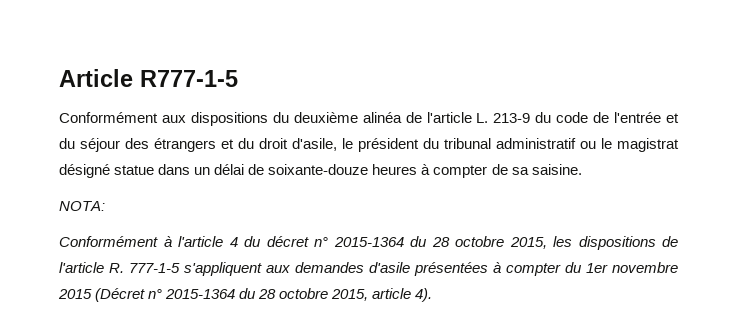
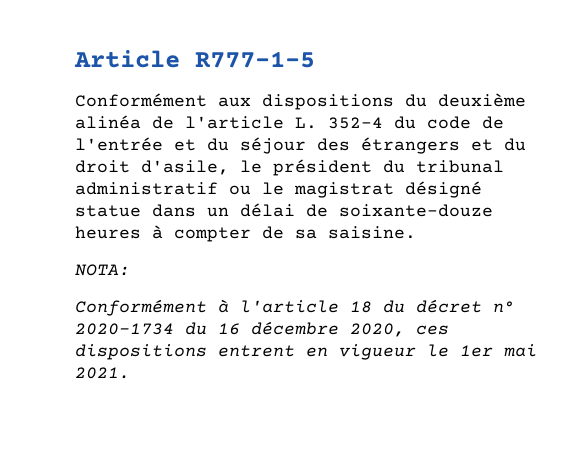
[493,113,531,123] 213-9 -> [328,117,383,129] 352-4
[229,237,238,247] 4 -> [350,301,372,313] 18
[333,236,678,250] [59,262,678,276] [58,288,433,302] 2015-1364 du 28 octobre 2015, les dispositions de l'article R. 777-1-5 s'appliquent aux demandes d'asile présentées à compter du 1er novembre 2015 (Décret n° 2015-1364 du 28 octobre 2015, article 4). -> [75,321,449,337] [75,344,537,360] [75,367,130,379] 2020-1734 du 16 décembre 2020, ces dispositions entrent en vigueur le 1er mai 2021.

